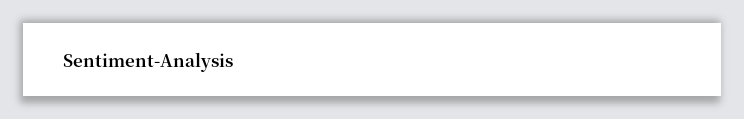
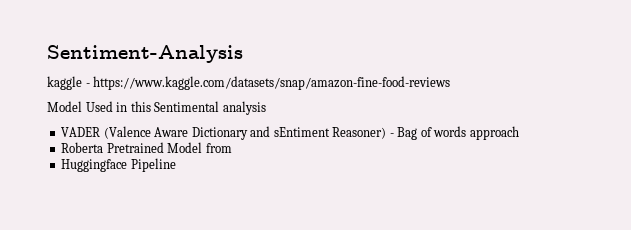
(233, 62) none -> [47,76,451,90] [47,101,266,115] [61,126,519,140] [61,142,232,153] [61,158,176,172] // kaggle - https://www.kaggle.com/datasets/snap/amazon-fine-food-reviews // Model Used in this Sentimental analysis // VADER (Valence Aware Dictionary and sEntiment Reasoner) - Bag of words approach // Roberta Pretrained Model from // Huggingface Pipeline

